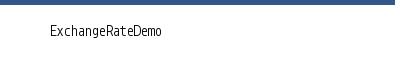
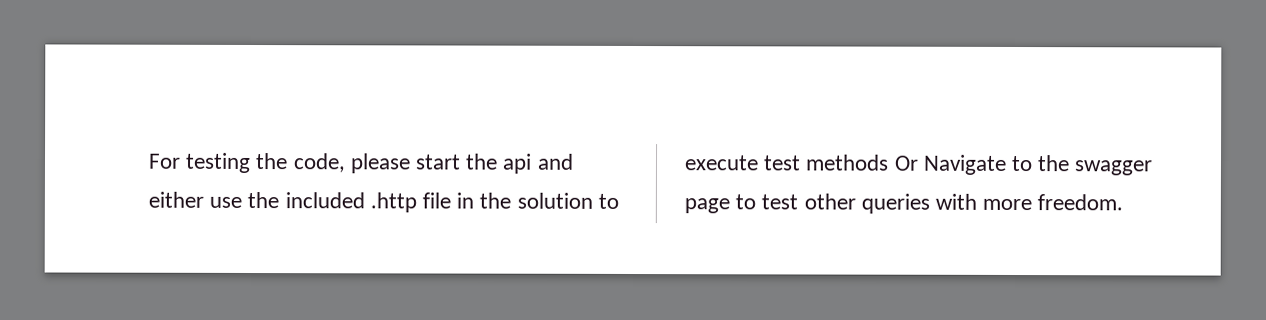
[49,25,161,38] ExchangeRateDemo -> [148,152,574,174] [148,191,619,213] [684,154,1154,176] [684,193,1124,214] For testing the code, please start the api and either use the included .http file in the solution to execute test methods Or Navigate to the swagger page to test other queries with more freedom.

